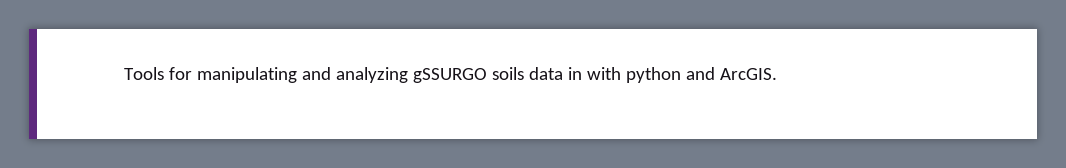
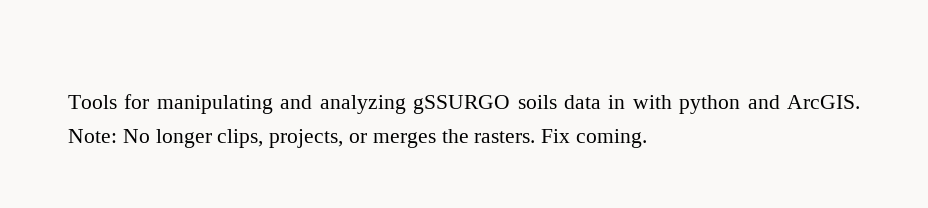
(777, 74) none -> [68,129,648,148] Note: No longer clips, projects, or merges the rasters. Fix coming.

